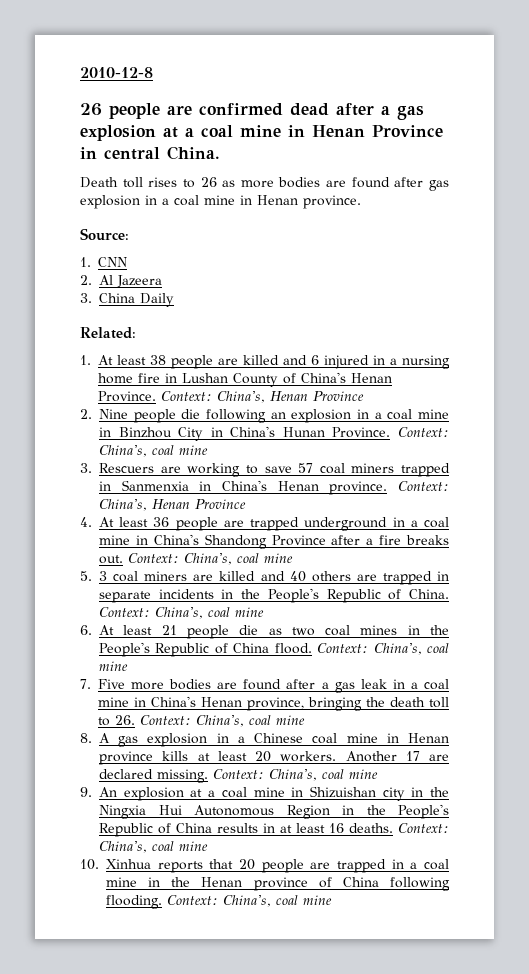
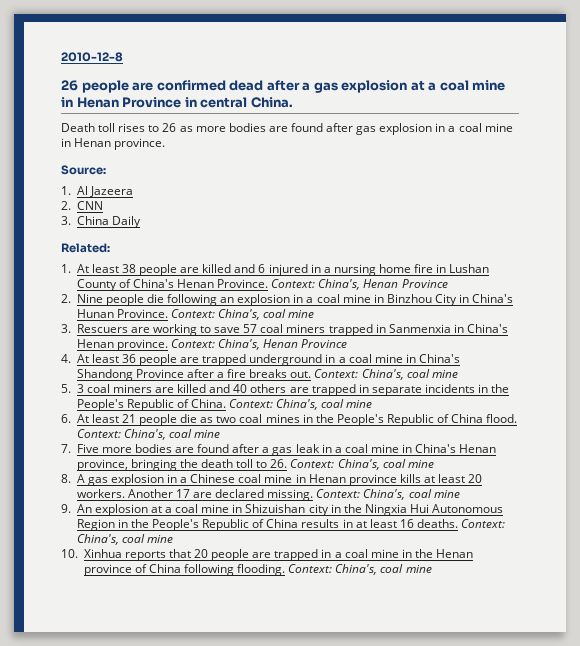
[98,257,127,267] [80,275,162,288] CNN // 2. Al Jazeera -> [76,186,133,197] [61,201,103,210] Al Jazeera // 2. CNN

